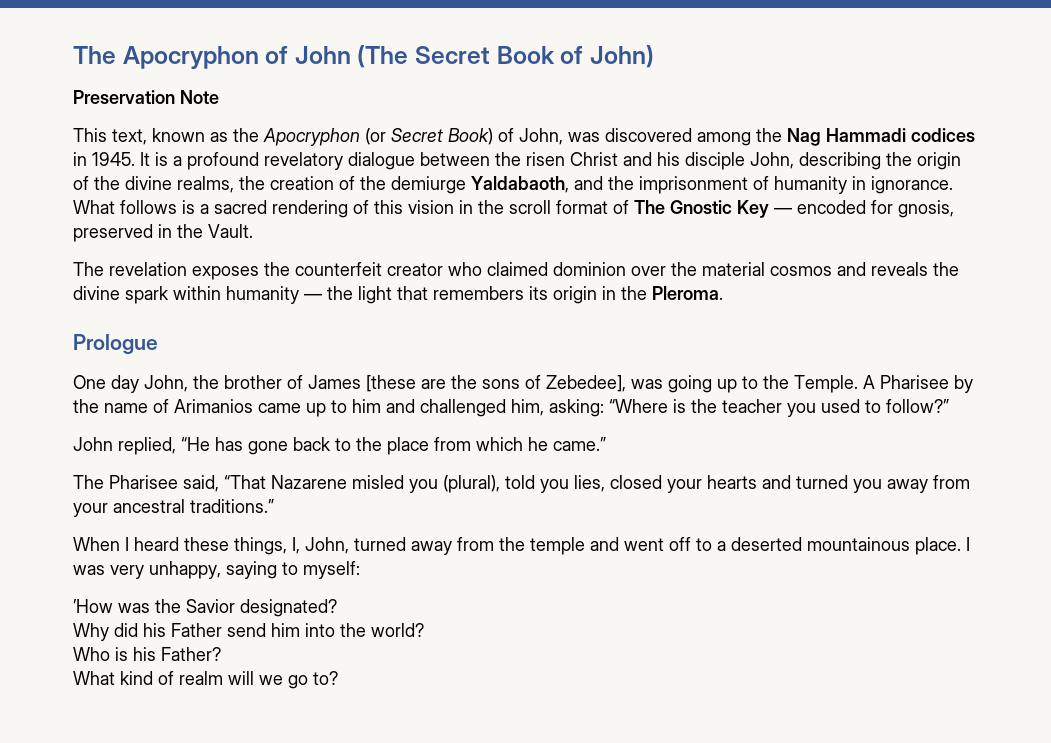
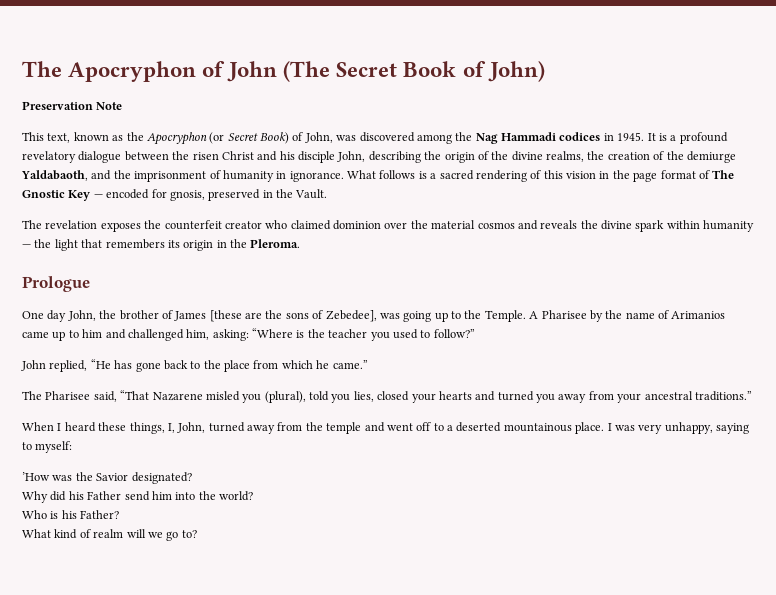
[509,200,551,214] scroll -> [633,172,658,182] page

